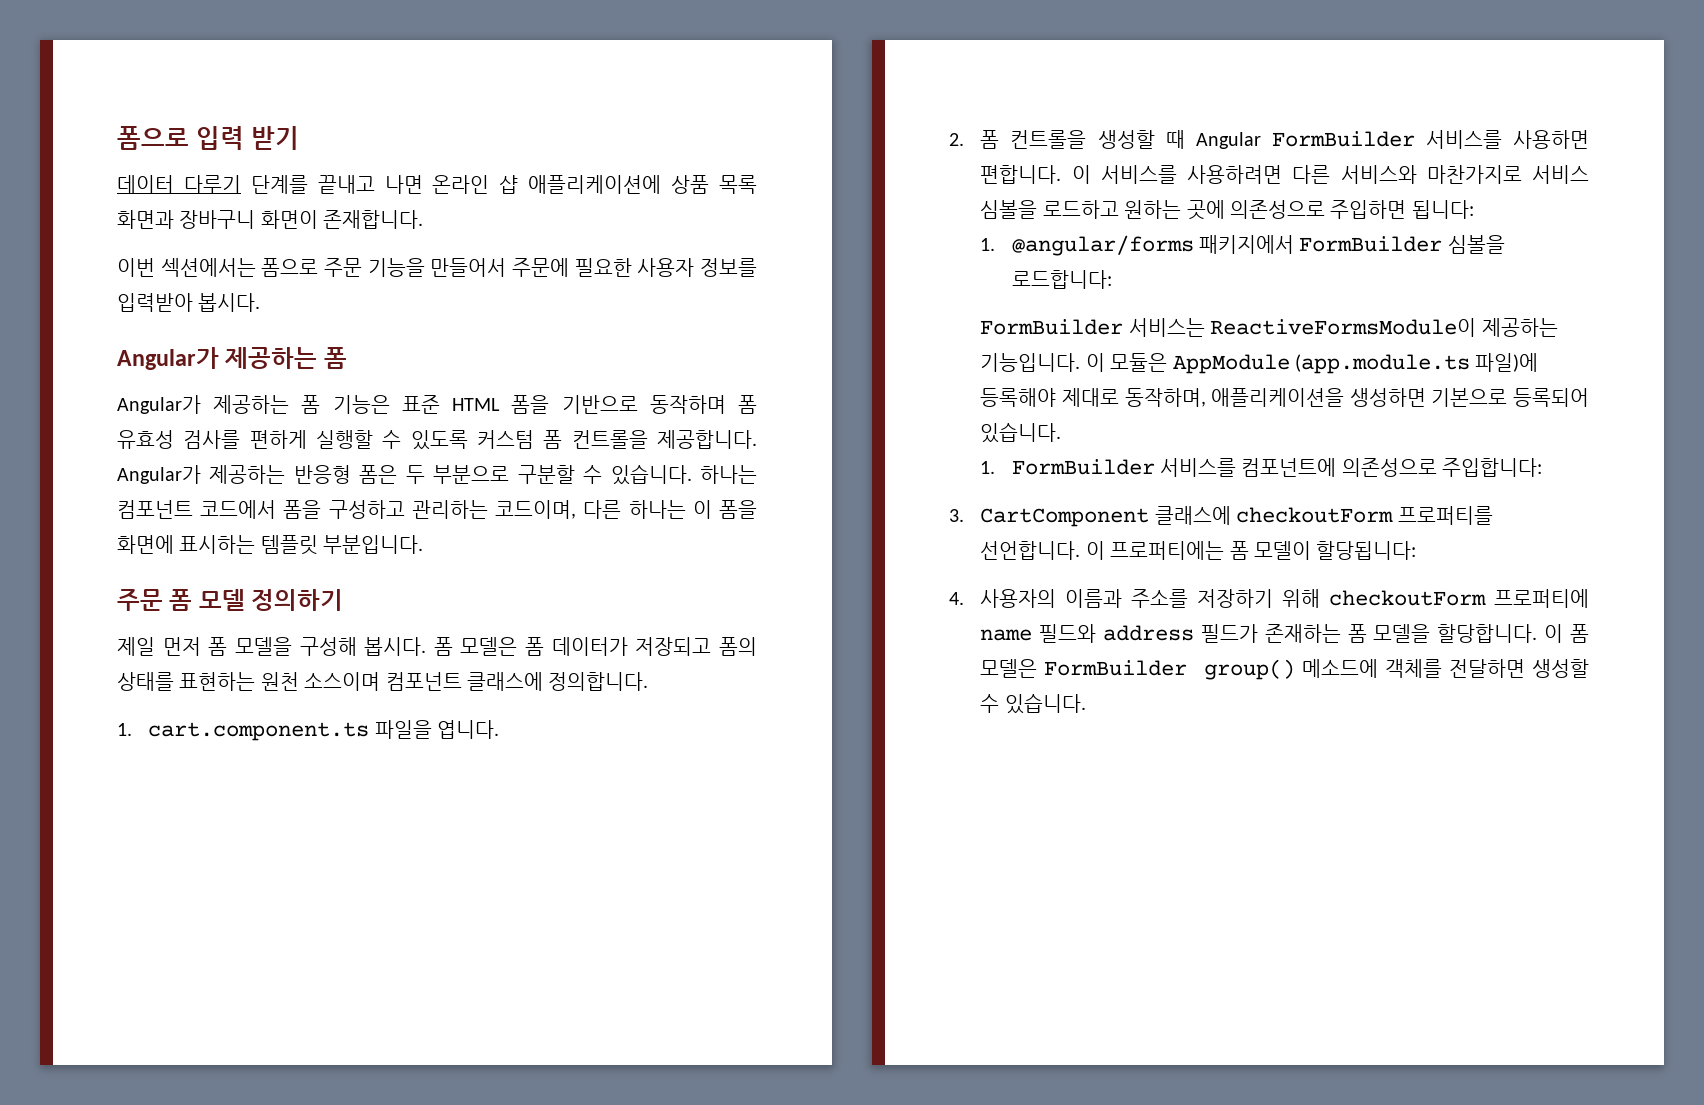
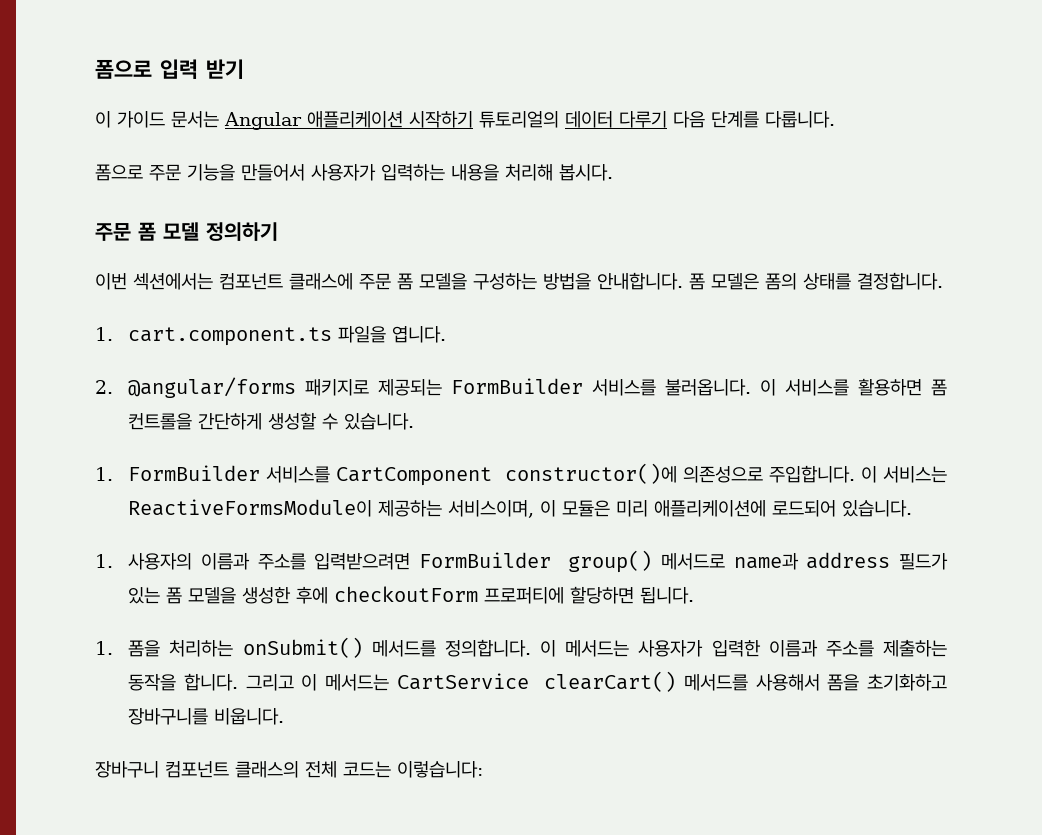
[117,175,758,194] [117,210,424,229] [117,258,757,277] [117,293,261,312] [117,347,347,370] [117,395,757,414] [117,430,757,450] [117,464,758,485] [117,500,757,519] [117,535,424,555] [117,589,344,611] [117,637,757,656] [117,672,649,691] 데이터 다루기 단계를 끝내고 나면 온라인 샵 애플리케이션에 상품 목록 화면과 장바구니 화면이 존재합니다. // 이번 섹션에서는 폼으로 주문 기능을 만들어서 주문에 필요한 사용자 정보를 입력받아 봅시다. // Angular가 제공하는 폼 // Angular가 제공하는 폼 기능은 표준 HTML 폼을 기반으로 동작하며 폼 유효성 검사를 편하게 실행할 수 있도록 커스텀 폼 컨트롤을 제공합니다. Angular가 제공하는 반응형 폼은 두 부분으로 구분할 수 있습니다. 하나는 컴포넌트 코드에서 폼을 구성하고 관리하는 코드이며, 다른 하나는 이 폼을 화면에 표시하는 템플릿 부분입니다. // 주문 폼 모델 정의하기 // 제일 먼저 폼 모델을 구성해 봅시다. 폼 모델은 폼 데이터가 저장되고 폼의 상태를 표현하는 원천 소스이며 컴포넌트 클래스에 정의합니다. -> [95,111,835,130] [95,164,613,181] [95,222,278,241] [95,272,943,290] 이 가이드 문서는 Angular 애플리케이션 시작하기 튜토리얼의 데이터 다루기 다음 단계를 다룹니다. // 폼으로 주문 기능을 만들어서 사용자가 입력하는 내용을 처리해 봅시다. // 주문 폼 모델 정의하기 // 이번 섹션에서는 컴포넌트 클래스에 주문 폼 모델을 구성하는 방법을 안내합니다. 폼 모델은 폼의 상태를 결정합니다.
[980,130,1589,149] [980,165,1589,184] [980,200,1474,220] [980,235,1505,256] [1011,270,1112,289] [980,318,1558,337] [980,353,1539,374] [980,388,1589,407] [980,422,1062,443] [980,458,1543,477] [949,506,1493,527] [980,541,1417,560] [949,589,1589,608] [980,624,1589,643] [980,659,1589,680] [980,693,1086,714] 폼 컨트롤을 생성할 때 Angular FormBuilder 서비스를 사용하면 편합니다. 이 서비스를 사용하려면 다른 서비스와 마찬가지로 서비스 심볼을 로드하고 원하는 곳에 의존성으로 주입하면 됩니다: // 1. @angular/forms 패키지에서 FormBuilder 심볼을 로드합니다: // FormBuilder 서비스는 ReactiveFormsModule이 제공하는 기능입니다. 이 모듈은 AppModule (app.module.ts 파일)에 등록해야 제대로 동작하며, 애플리케이션을 생성하면 기본으로 등록되어 있습니다. // 1. FormBuilder 서비스를 컴포넌트에 의존성으로 주입합니다: // 3. CartComponent 클래스에 checkoutForm 프로퍼티를 선언합니다. 이 프로퍼티에는 폼 모델이 할당됩니다: // 4. 사용자의 이름과 주소를 저장하기 위해 checkoutForm 프로퍼티에 name 필드와 address 필드가 존재하는 폼 모델을 할당합니다. 이 폼 모델은 FormBuilder group() 메소드에 객체를 전달하면 생성할 수 있습니다. -> [128,377,948,398] [128,412,415,430] [95,463,947,486] [128,499,913,518] [95,550,948,573] [128,586,695,604] [95,637,948,658] [128,671,947,692] [128,708,285,725] [95,761,483,778] @angular/forms 패키지로 제공되는 FormBuilder 서비스를 불러옵니다. 이 서비스를 활용하면 폼 컨트롤을 간단하게 생성할 수 있습니다. // 1. FormBuilder 서비스를 CartComponent constructor()에 의존성으로 주입합니다. 이 서비스는 ReactiveFormsModule이 제공하는 서비스이며, 이 모듈은 미리 애플리케이션에 로드되어 있습니다. // 1. 사용자의 이름과 주소를 입력받으려면 FormBuilder group() 메서드로 name과 address 필드가 있는 폼 모델을 생성한 후에 checkoutForm 프로퍼티에 할당하면 됩니다. // 1. 폼을 처리하는 onSubmit() 메서드를 정의합니다. 이 메서드는 사용자가 입력한 이름과 주소를 제출하는 동작을 합니다. 그리고 이 메서드는 CartService clearCart() 메서드를 사용해서 폼을 초기화하고 장바구니를 비웁니다. // 장바구니 컴포넌트 클래스의 전체 코드는 이렇습니다:

